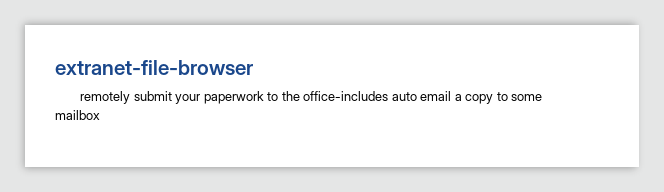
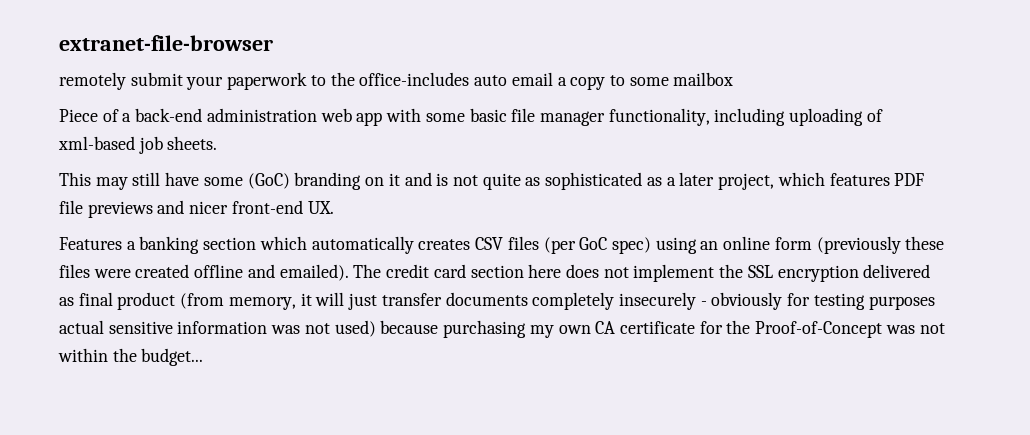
(100, 115) none -> [59,108,883,126] [58,136,218,154] [59,172,925,190] [59,200,334,218] [59,236,945,254] [59,264,931,282] [59,292,935,310] [59,320,945,338] [58,348,204,366] // Piece of a back-end administration web app with some basic file manager functionality, including uploading of xml-based job sheets. // This may still have some (GoC) branding on it and is not quite as sophisticated as a later project, which features PDF file previews and nicer front-end UX. // Features a banking section which automatically creates CSV files (per GoC spec) using an online form (previously these files were created offline and emailed). The credit card section here does not implement the SSL encryption delivered as final product (from memory, it will just transfer documents completely insecurely - obviously for testing purposes actual sensitive information was not used) because purchasing my own CA certificate for the Proof-of-Concept was not within the budget...

